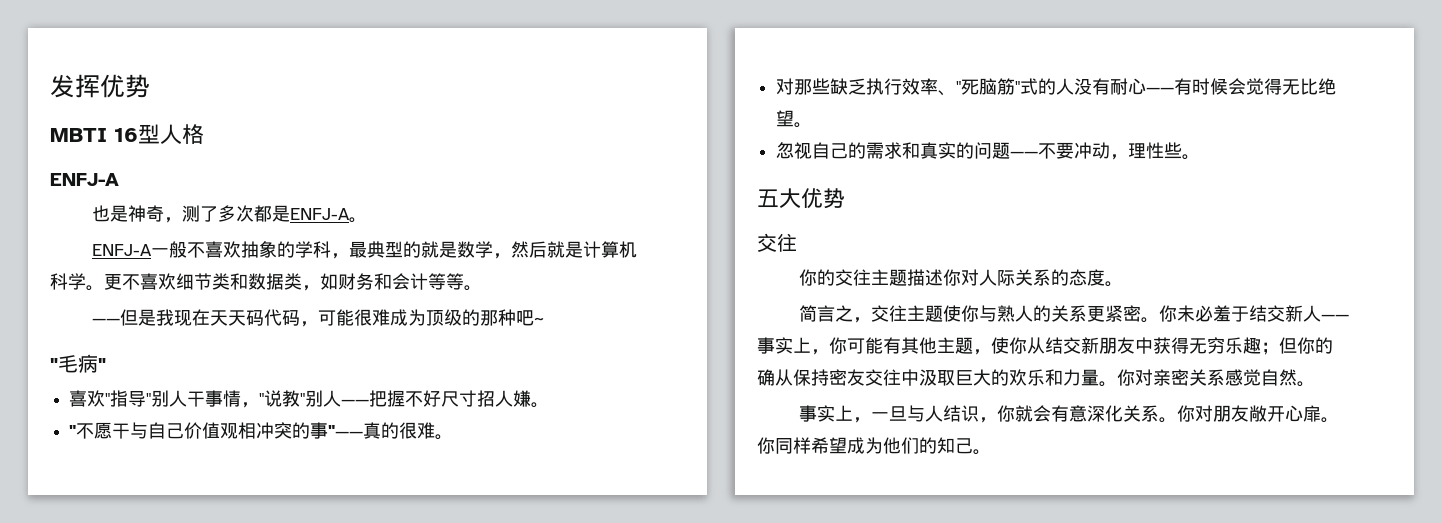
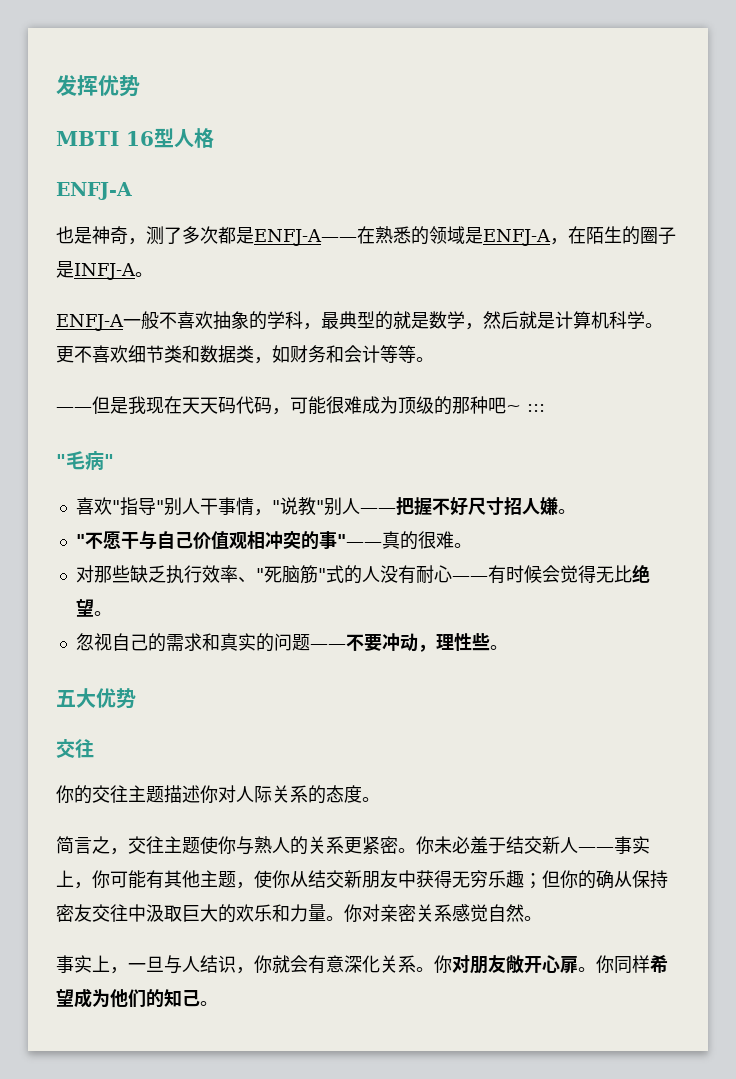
[289,208,350,220] ENFJ-A -> [254,226,676,246] [56,261,136,280] ENFJ-A——在熟悉的领域是ENFJ-A，在陌生的圈子是INFJ-A
(544, 320) none -> [527,404,545,412] :::

